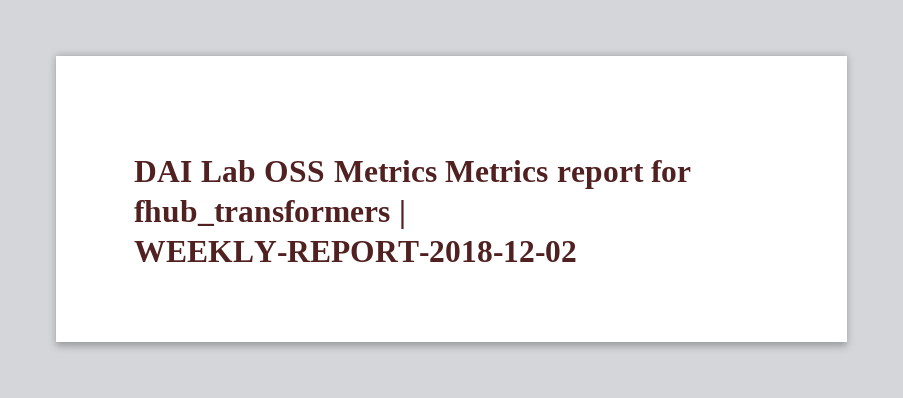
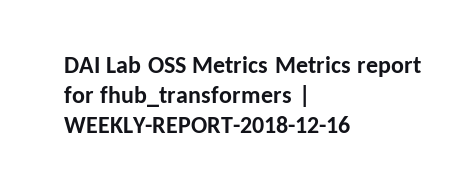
[134,241,577,262] WEEKLY-REPORT-2018-12-02 -> [64,116,350,133] WEEKLY-REPORT-2018-12-16

